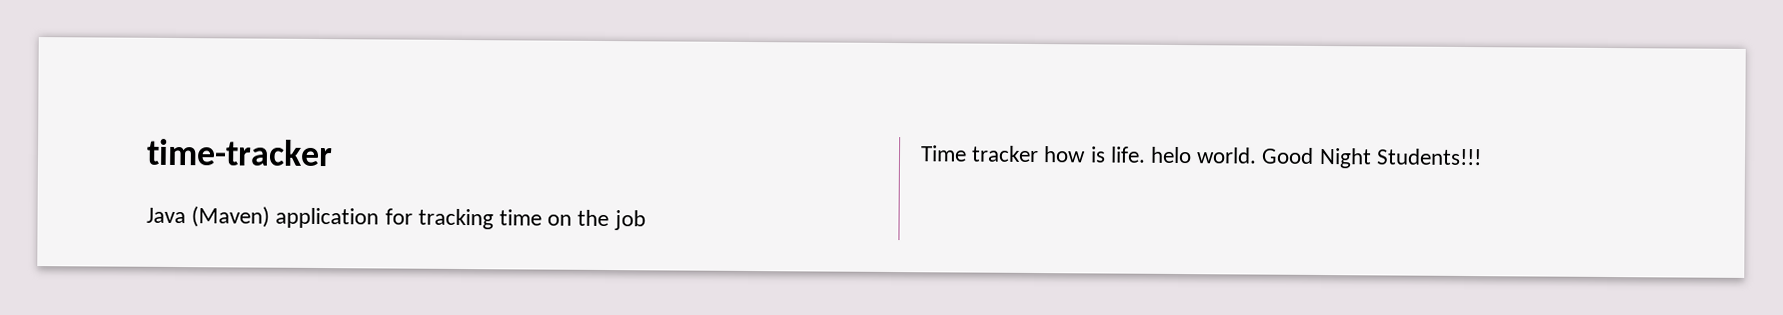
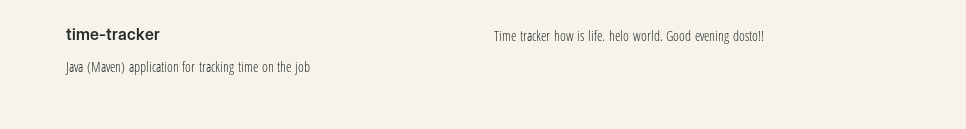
[1318,147,1482,169] Night Students!!! -> [695,30,765,44] evening dosto!!

